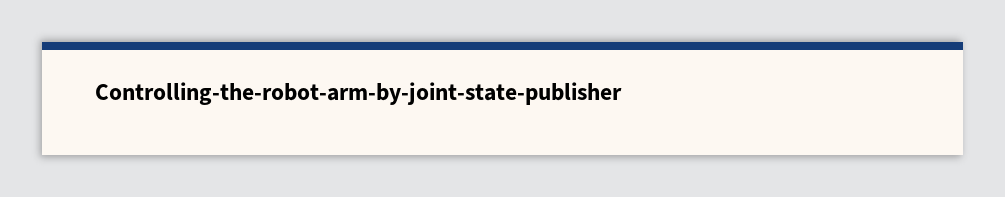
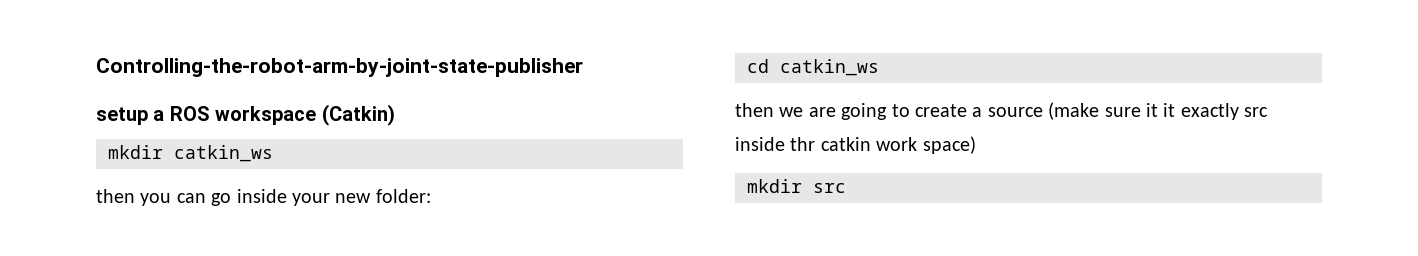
(622, 93) none -> [96,104,395,126] [108,145,273,162] [96,189,431,206] [747,59,879,76] [735,102,1269,120] [735,136,976,154] [747,179,846,193] // setup a ROS workspace (Catkin) // mkdir catkin_ws // then you can go inside your new folder: // cd catkin_ws // then we are going to create a source (make sure it it exactly src inside thr catkin work space) // mkdir src

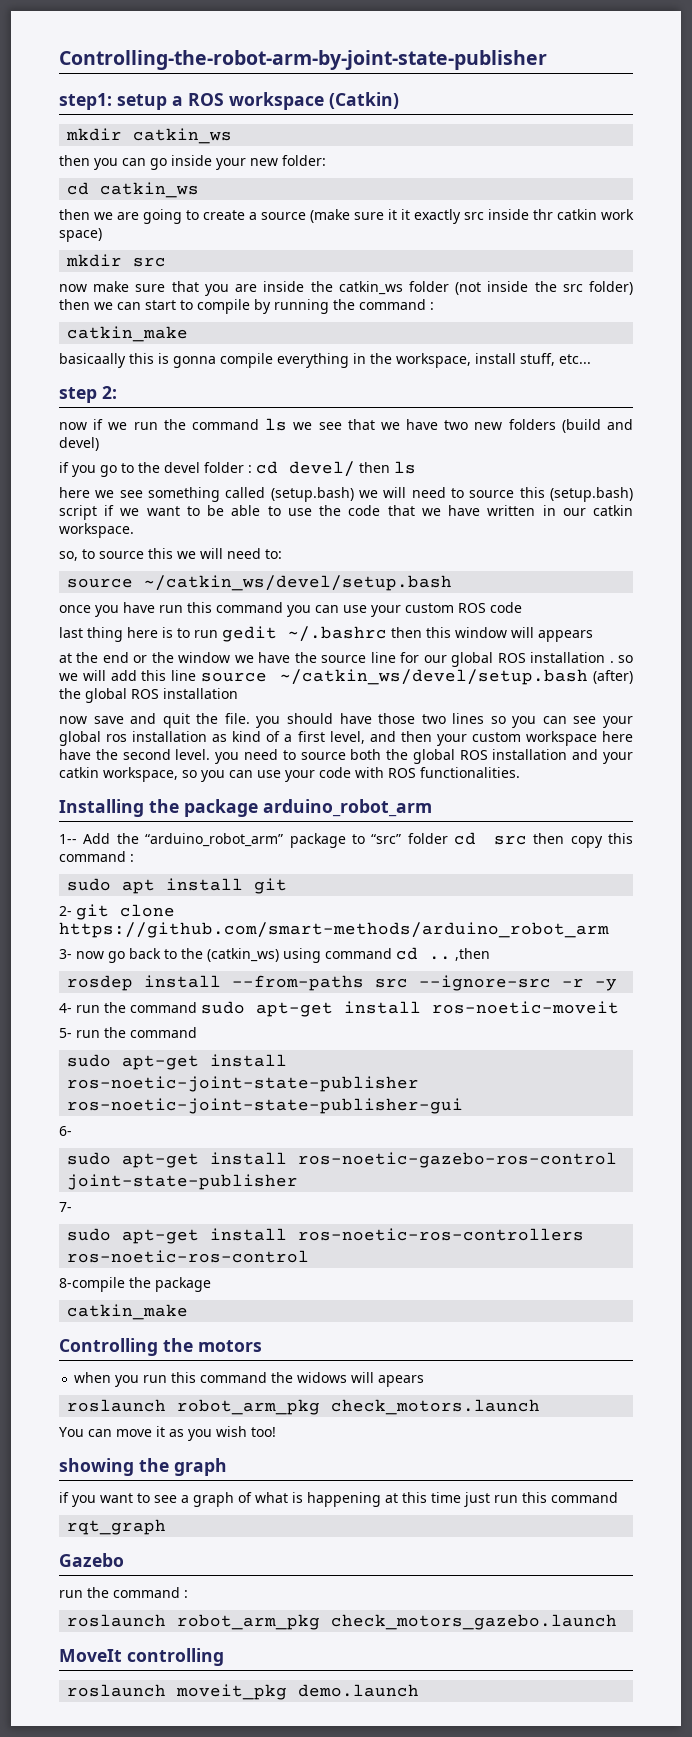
(583, 67) none -> [59,93,112,110] step1:
(846, 188) none -> [59,281,633,296] [59,299,434,314] [67,326,189,342] [59,353,591,368] [59,386,117,403] [59,418,633,433] [59,437,99,451] [59,461,416,477] [59,487,633,502] [59,505,634,520] [59,523,134,538] [59,548,282,561] [67,575,453,591] [59,602,522,617] [59,626,593,642] [59,652,634,667] [59,669,633,685] [59,688,238,703] [59,713,633,728] [59,731,633,746] [59,749,633,764] [59,767,520,782] [59,799,432,817] [59,832,633,848] [59,851,134,862] [67,878,288,894] [59,904,175,920] [59,922,609,938] [59,947,490,963] [67,975,618,991] [59,1001,619,1017] [59,1027,197,1038] [67,1054,288,1070] [67,1076,420,1092] [67,1098,464,1114] [59,1126,72,1136] [67,1152,618,1168] [67,1174,299,1190] [59,1202,72,1212] [67,1228,585,1244] [67,1250,310,1263] [59,1277,211,1292] [67,1304,189,1320] [59,1338,262,1356] [74,1372,425,1387] [67,1399,541,1415] [59,1426,276,1441] [59,1458,227,1476] [59,1492,618,1507] [67,1519,167,1535] [59,1553,124,1567] [59,1587,188,1598] [67,1614,618,1630] [59,1648,224,1666] [67,1684,420,1700] // now make sure that you are inside the catkin_ws folder (not inside the src folder) then we can start to compile by running the command : // catkin_make // basicaally this is gonna compile everything in the workspace, install stuff, etc... // step 2: // now if we run the command ls we see that we have two new folders (build and devel) // if you go to the devel folder : cd devel/ then ls // here we see something called (setup.bash) we will need to source this (setup.bash) script if we want to be able to use the code that we have written in our catkin workspace. // so, to source this we will need to: // source ~/catkin_ws/devel/setup.bash // once you have run this command you can use your custom ROS code // last thing here is to run gedit ~/.bashrc then this window will appears // at the end or the window we have the source line for our global ROS installation . so we will add this line source ~/catkin_ws/devel/setup.bash (after) the global ROS installation // now save and quit the file. you should have those two lines so you can see your global ros installation as kind of a first level, and then your custom workspace here have the second level. you need to source both the global ROS installation and your catkin workspace, so you can use your code with ROS functionalities. // Installing the package arduino_robot_arm // 1-- Add the “arduino_robot_arm” package to “src” folder cd src then copy this command : // sudo apt install git // 2- git clone https://github.com/smart-methods/arduino_robot_arm // 3- now go back to the (catkin_ws) using command cd .. ,then // rosdep install --from-paths src --ignore-src -r -y // 4- run the command sudo apt-get install ros-noetic-moveit // 5- run the command // sudo apt-get install ros-noetic-joint-state-publisher ros-noetic-joint-state-publisher-gui // 6- // sudo apt-get install ros-noetic-gazebo-ros-control joint-state-publisher // 7- // sudo apt-get install ros-noetic-ros-controllers ros-noetic-ros-control // 8-compile the package // catkin_make // Controlling the motors // when you run this command the widows will apears // roslaunch robot_arm_pkg check_motors.launch // You can move it as you wish too! // showing the graph // if you want to see a graph of what is happening at this time just run this command // rqt_graph // Gazebo // run the command : // roslaunch robot_arm_pkg check_motors_gazebo.launch // MoveIt controlling // roslaunch moveit_pkg demo.launch

